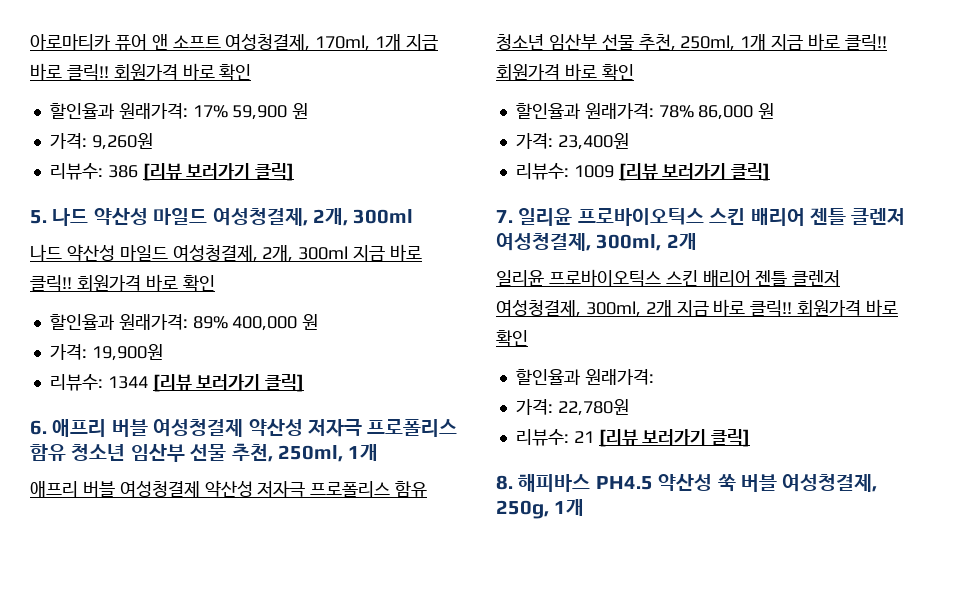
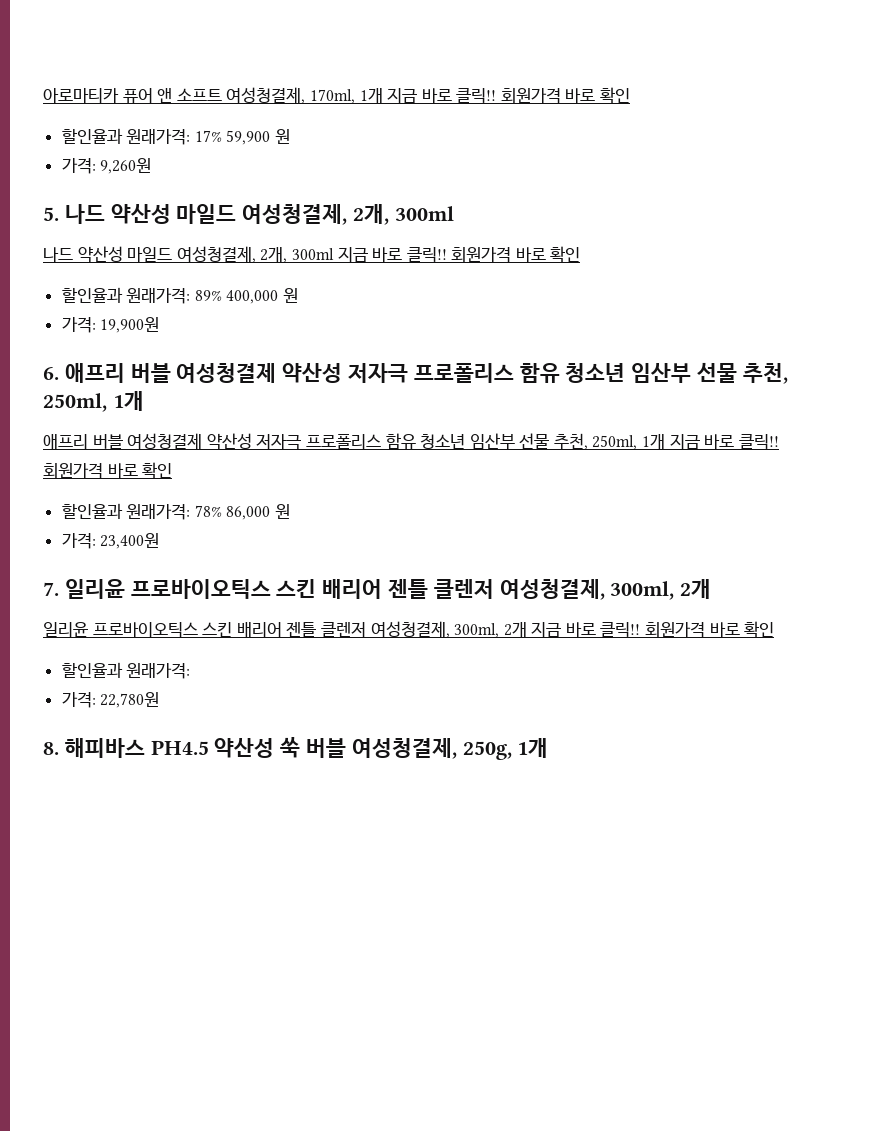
[49,163,295,181] // 리뷰수: 386 [리뷰 보러가기 클릭] -> (152, 166) none
[49,374,305,392] // 리뷰수: 1344 [리뷰 보러가기 클릭] -> (160, 325) none
[515,163,771,181] // 리뷰수: 1009 [리뷰 보러가기 클릭] -> (160, 541) none
[515,429,751,447] // 리뷰수: 21 [리뷰 보러가기 클릭] -> (160, 700) none

